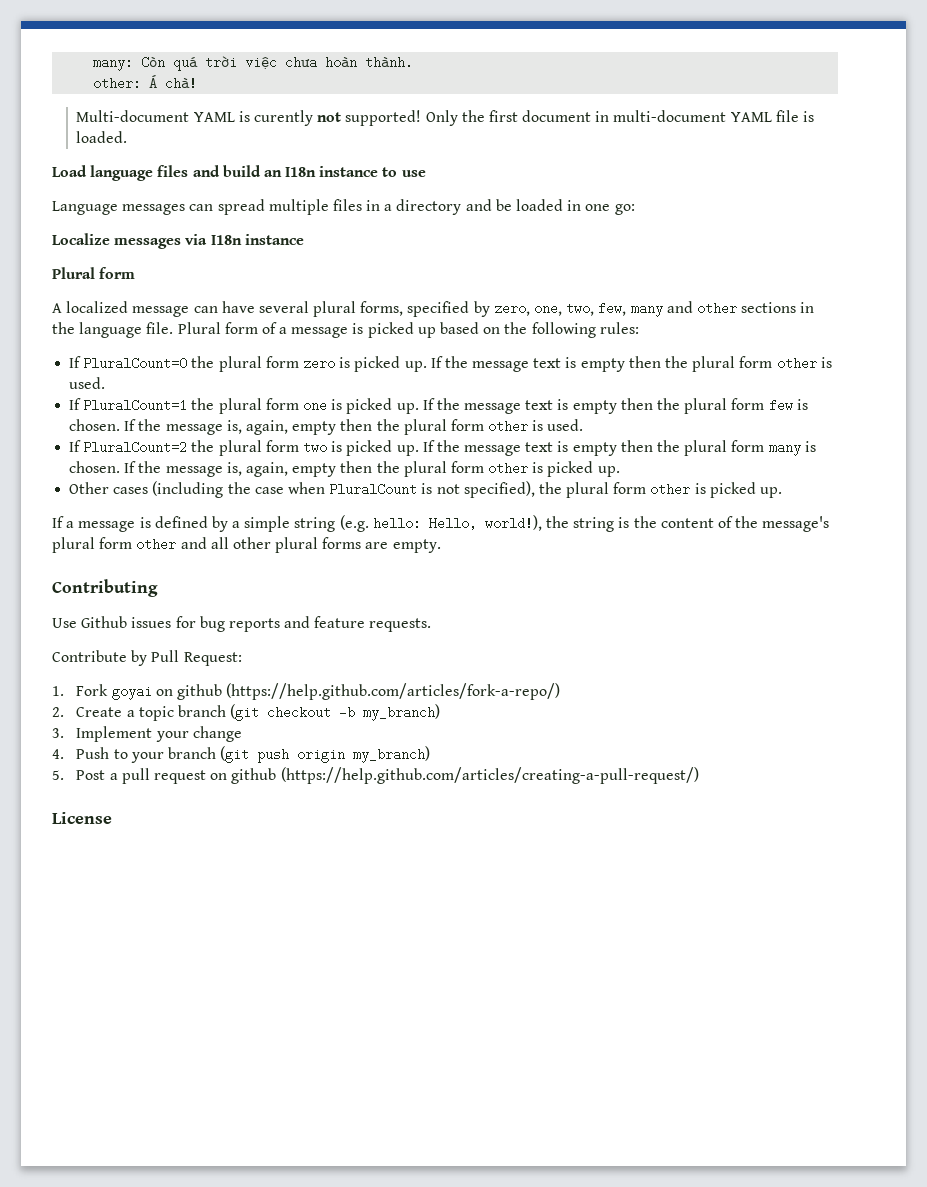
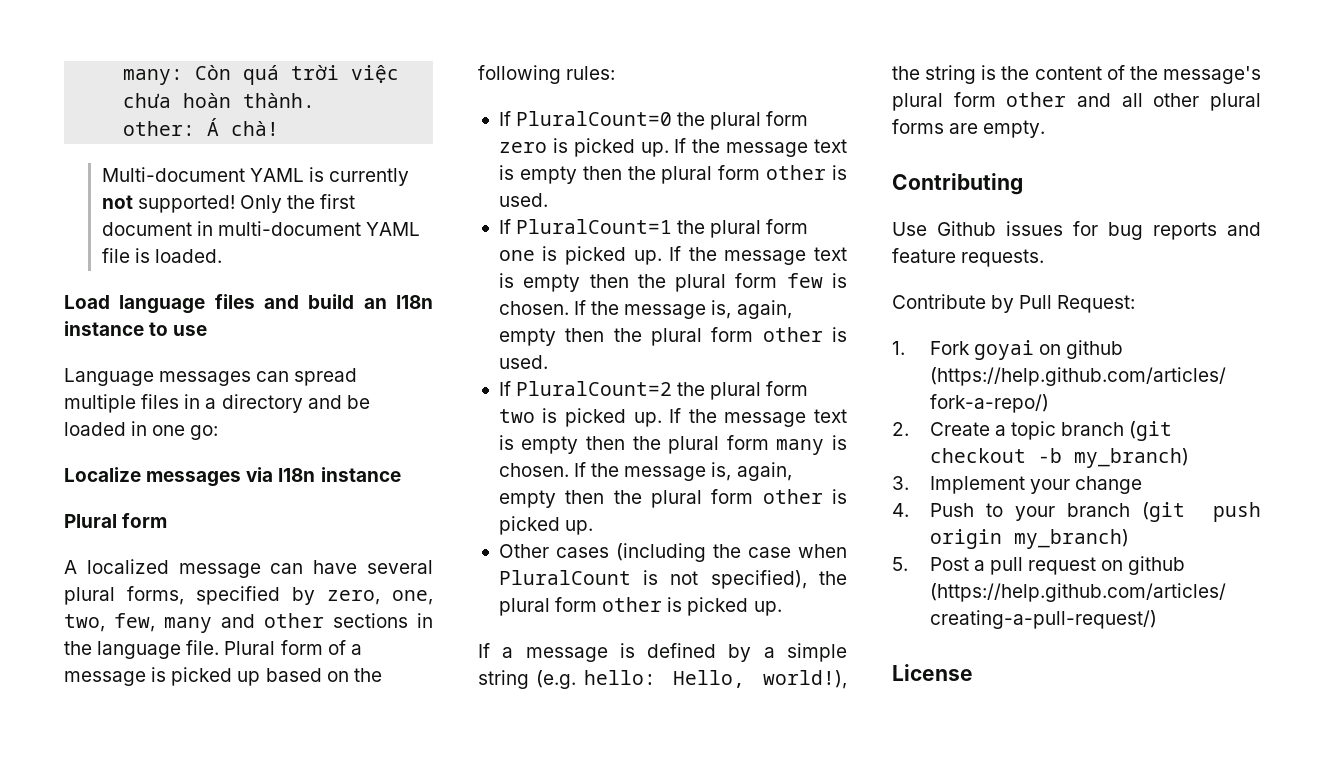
[253,110,313,126] curently -> [329,168,410,186] currently

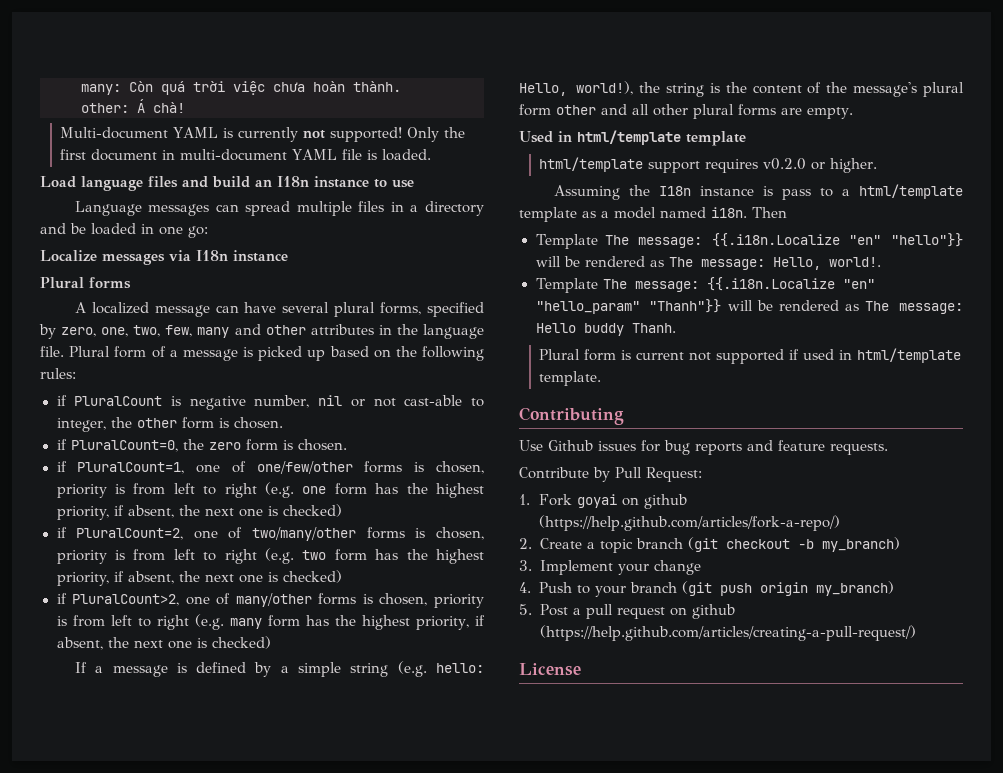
[122,513,168,528] form -> [89,277,131,289] forms
[333,613,408,628] sections -> [310,324,374,335] attributes
[498,111,809,130] [498,138,847,157] [498,165,847,184] [498,193,548,207] [498,219,809,238] [498,246,847,265] [498,273,847,292] [498,300,792,319] [498,327,847,346] [498,355,548,369] [498,381,809,400] [498,408,847,427] [498,435,847,455] [498,462,792,481] [498,489,847,508] [498,516,594,535] [498,543,847,562] [498,570,847,589] [498,597,782,616] If PluralCount=0 the plural form zero is picked up. If the message text is empty then the plural form other is used. // If PluralCount=1 the plural form one is picked up. If the message text is empty then the plural form few is chosen. If the message is, again, empty then the plural form other is used. // If PluralCount=2 the plural form two is picked up. If the message text is empty then the plural form many is chosen. If the message is, again, empty then the plural form other is picked up. // Other cases (including the case when PluralCount is not specified), the plural form other is picked up. -> [56,395,485,410] [56,417,283,432] [56,439,347,452] [56,461,484,474] [56,482,485,498] [56,504,343,520] [56,527,485,541] [56,548,485,564] [56,570,343,586] [56,593,484,608] [56,614,485,630] [56,636,271,650] if PluralCount is negative number, nil or not cast-able to integer, the other form is chosen. // if PluralCount=0, the zero form is chosen. // if PluralCount=1, one of one/few/other forms is chosen, priority is from left to right (e.g. one form has the highest priority, if absent, the next one is checked) // if PluralCount=2, one of two/many/other forms is chosen, priority is from left to right (e.g. two form has the highest priority, if absent, the next one is checked) // if PluralCount>2, one of many/other forms is chosen, priority is from left to right (e.g. many form has the highest priority, if absent, the next one is checked)
(1046, 129) none -> [519,130,746,146] [539,157,878,173] [553,184,963,200] [519,207,787,222] [535,233,963,249] [535,256,881,270] [535,277,876,293] [535,299,963,314] [535,323,676,336] [539,348,962,364] [539,371,602,386] // Used in html/template template // html/template support requires v0.2.0 or higher. // Assuming the I18n instance is pass to a html/template template as a model named i18n. Then // Template The message: {{.i18n.Localize "en" "hello"}} will be rendered as The message: Hello, world!. // Template The message: {{.i18n.Localize "en" "hello_param" "Thanh"}} will be rendered as The message: Hello buddy Thanh. // Plural form is current not supported if used in html/template template.

